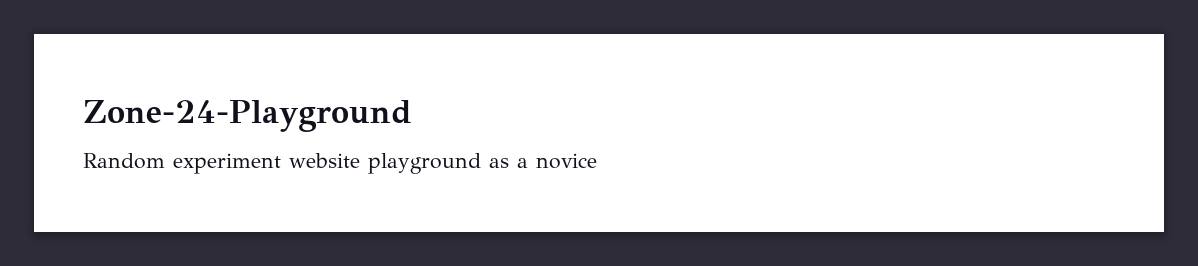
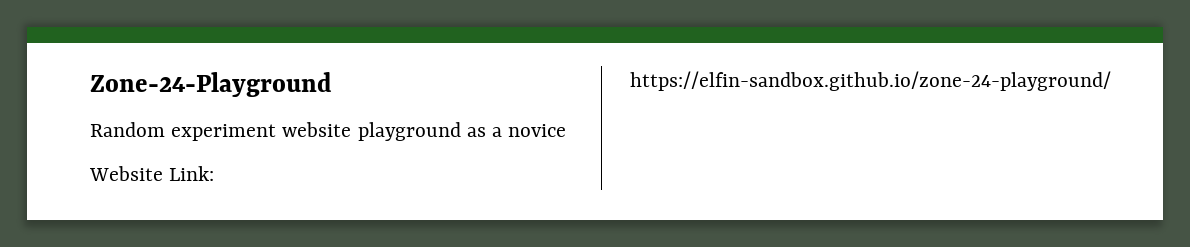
(597, 161) none -> [89,166,215,181] [630,71,1111,91] // Website Link: https://elfin-sandbox.github.io/zone-24-playground/

